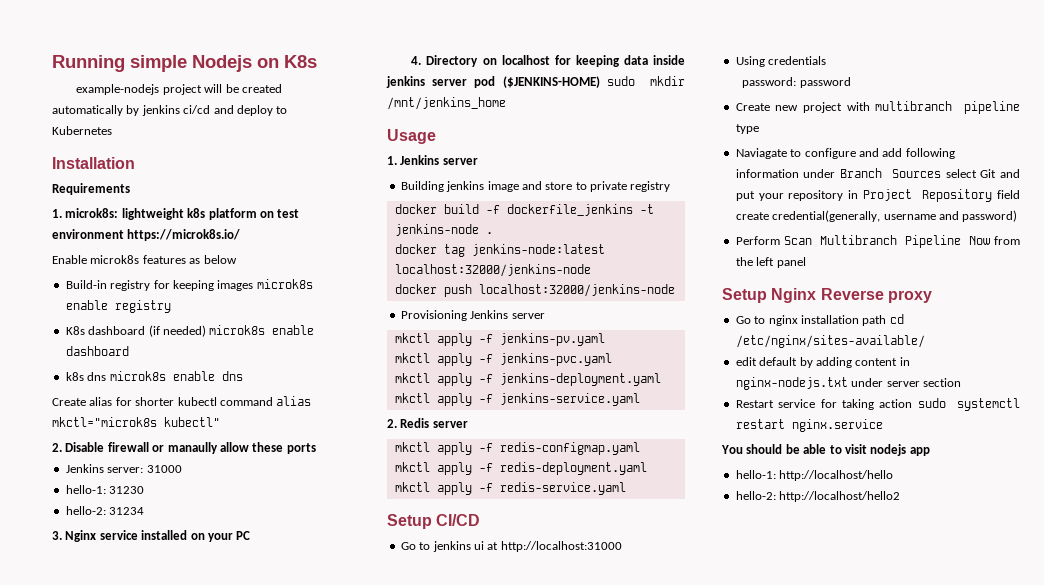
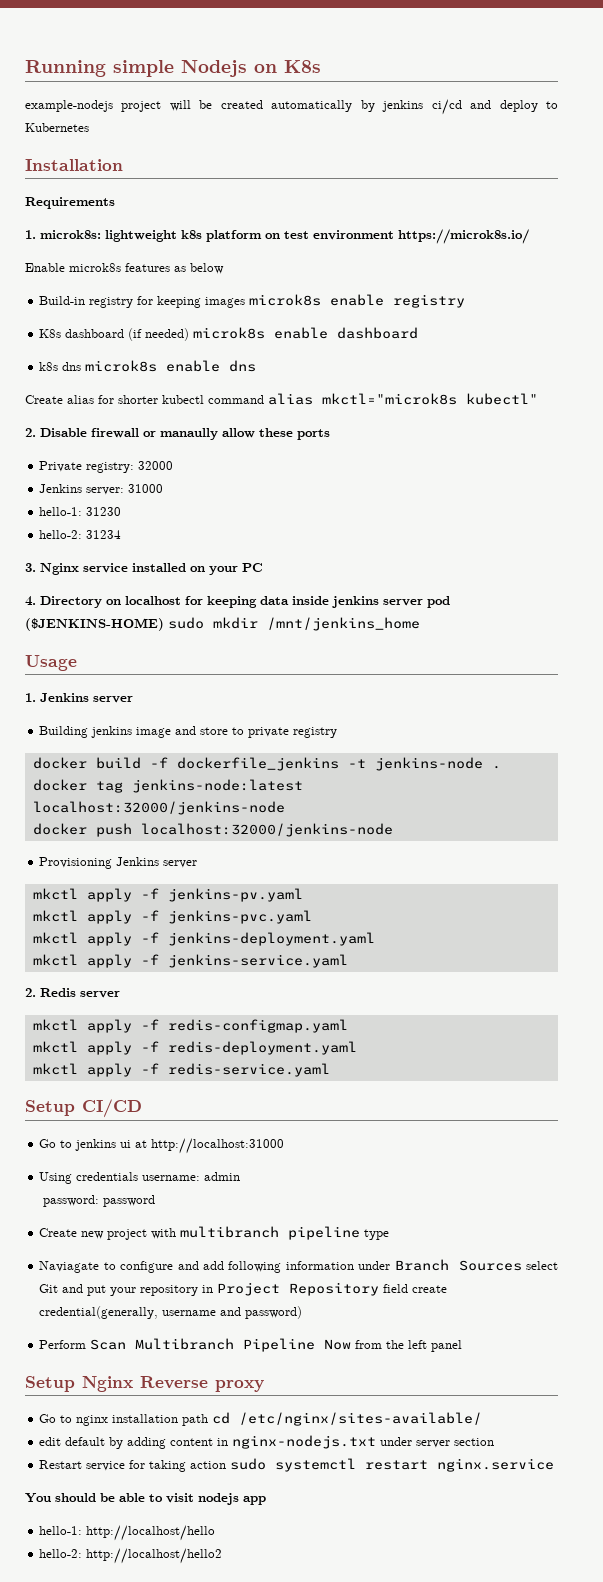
(316, 448) none -> [39,461,174,473] // Private registry: 32000
(827, 60) none -> [142,1172,241,1181] username: admin

